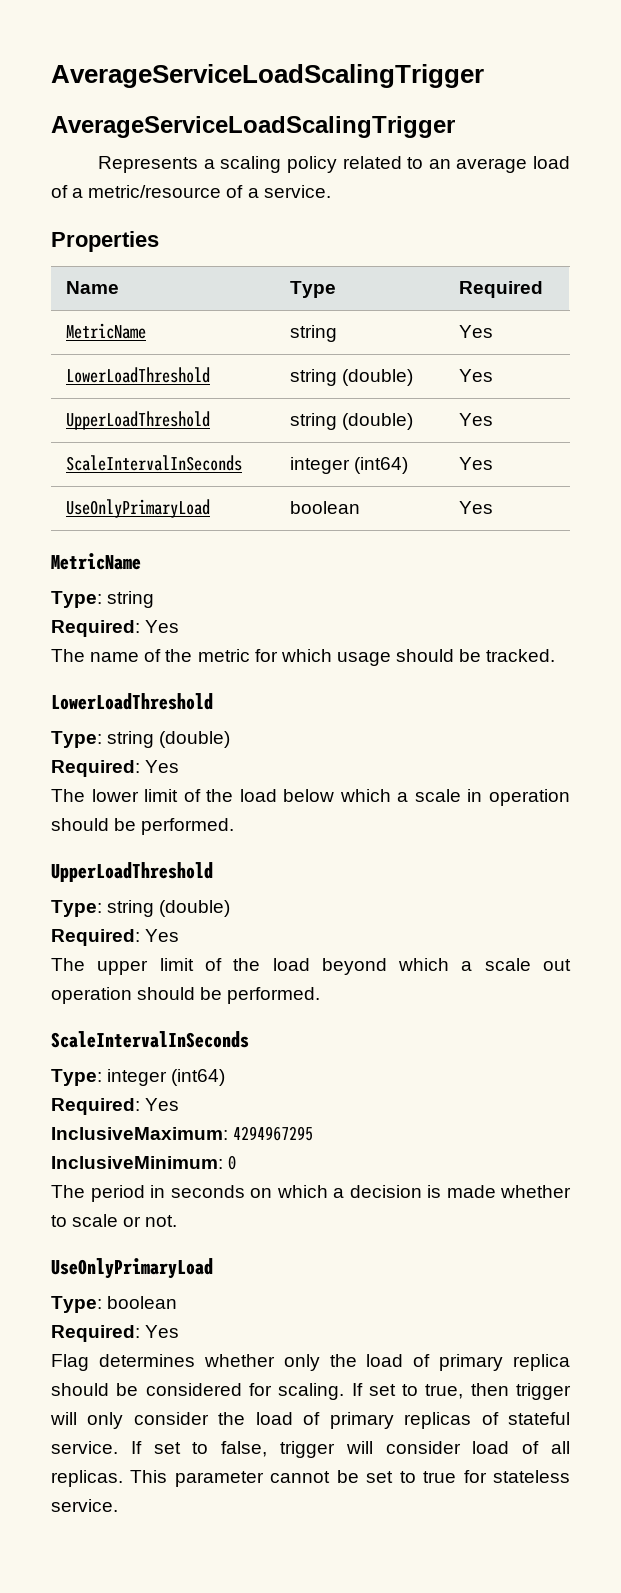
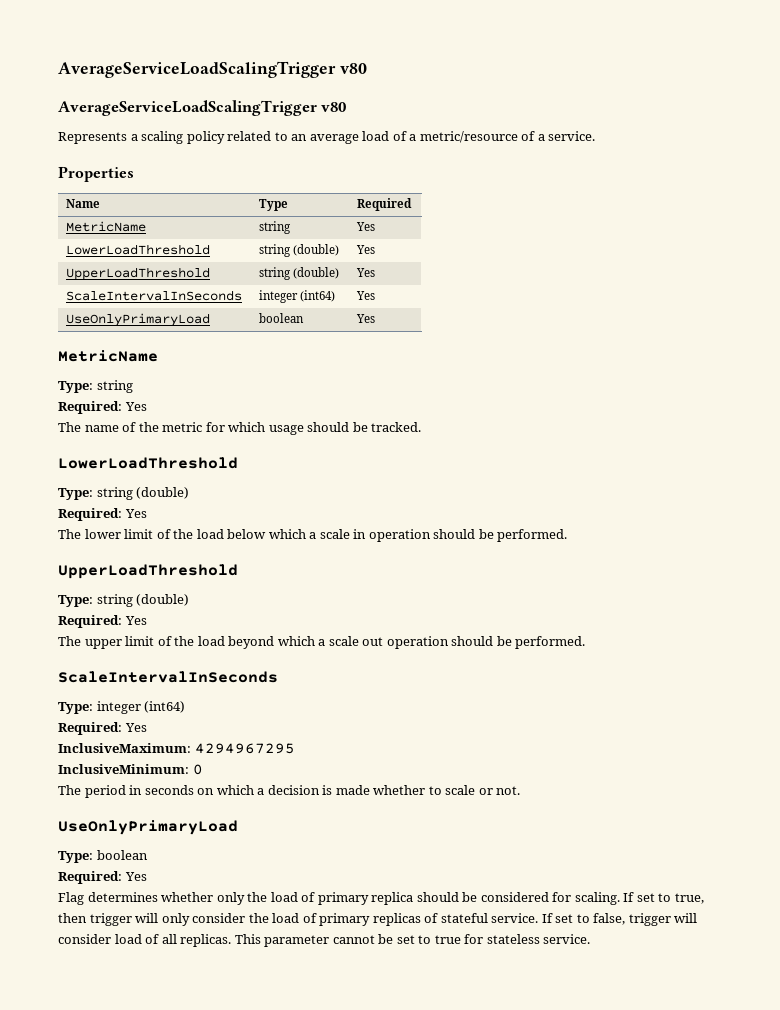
[51,64,484,88] [51,116,455,138] AverageServiceLoadScalingTrigger // AverageServiceLoadScalingTrigger -> [58,61,367,78] [58,100,347,116] AverageServiceLoadScalingTrigger v80 // AverageServiceLoadScalingTrigger v80

